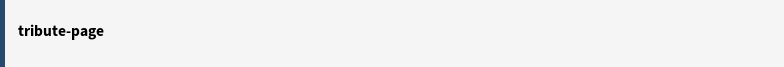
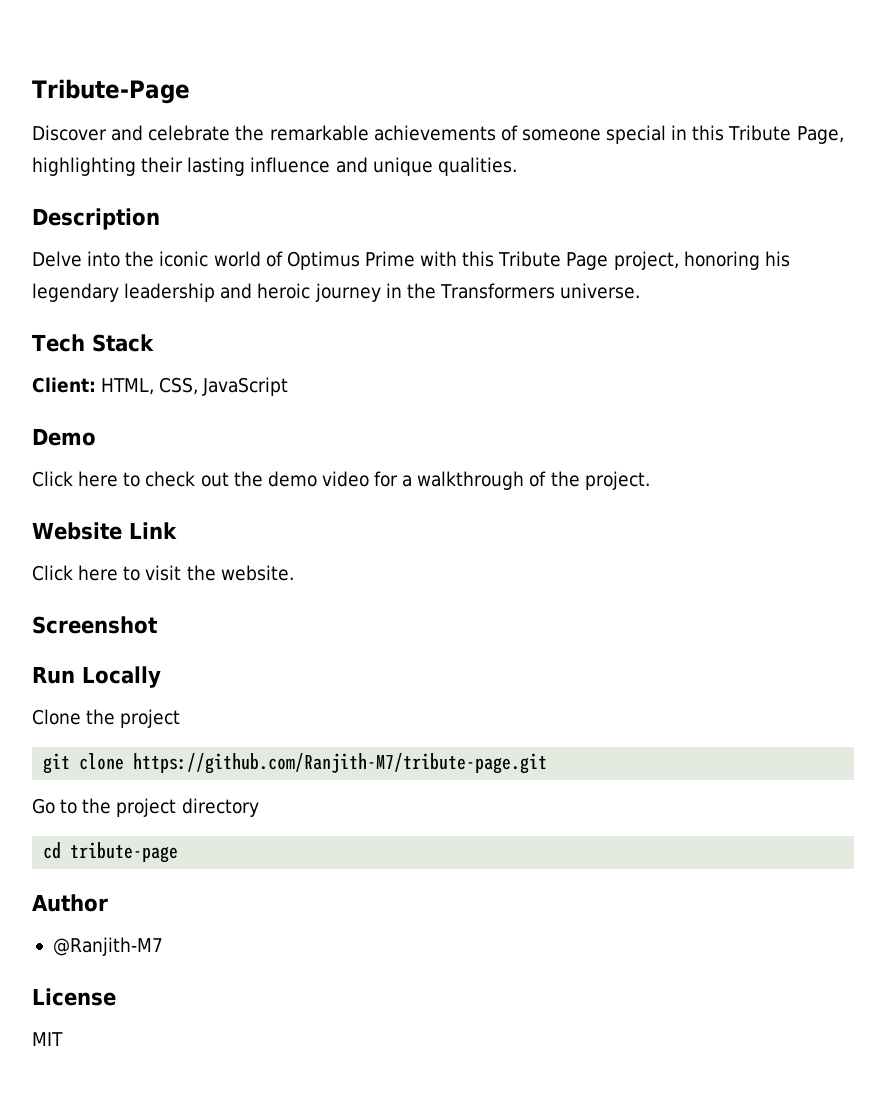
[18,24,104,40] tribute-page -> [32,79,190,104] [32,125,844,144] [32,157,517,176] [32,208,160,230] [32,251,790,270] [32,283,641,302] [32,334,154,352] [32,377,289,396] [32,428,96,446] [32,471,650,490] [32,522,177,540] [32,565,294,581] [32,616,158,634] [32,666,161,688] [32,709,181,728] [43,753,548,774] [32,798,259,817] [43,842,179,863] [32,894,108,912] [52,937,163,956] [32,988,116,1006] [32,1032,63,1046] Tribute-Page // Discover and celebrate the remarkable achievements of someone special in this Tribute Page, highlighting their lasting influence and unique qualities. // Description // Delve into the iconic world of Optimus Prime with this Tribute Page project, honoring his legendary leadership and heroic journey in the Transformers universe. // Tech Stack // Client: HTML, CSS, JavaScript // Demo // Click here to check out the demo video for a walkthrough of the project. // Website Link // Click here to visit the website. // Screenshot // Run Locally // Clone the project // git clone https://github.com/Ranjith-M7/tribute-page.git // Go to the project directory // cd tribute-page // Author // @Ranjith-M7 // License // MIT

